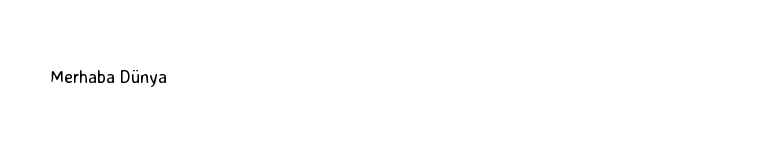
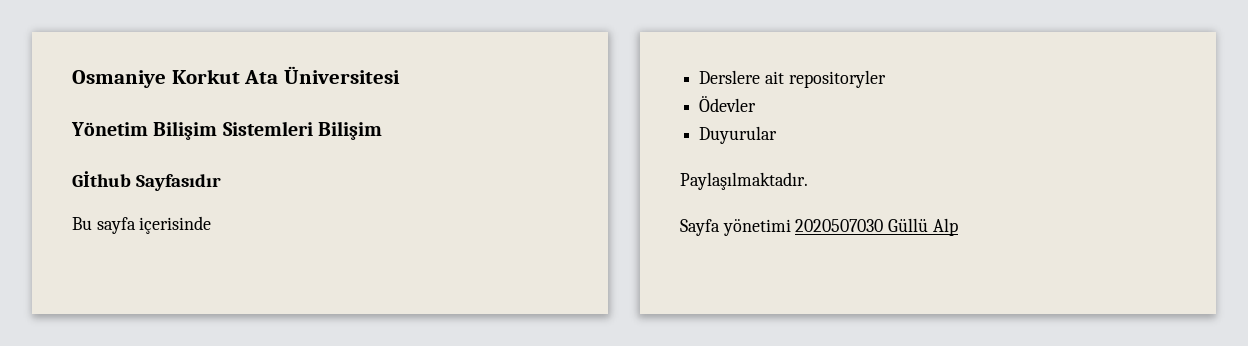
[50,70,167,87] Merhaba Dünya -> [72,66,400,88] [71,121,382,140] [72,171,221,191] [72,216,212,234] [699,70,886,88] [699,96,757,112] [699,126,778,144] [680,172,808,190] [680,218,958,236] Osmaniye Korkut Ata Üniversitesi // Yönetim Bilişim Sistemleri Bilişim // Gİthub Sayfasıdır // Bu sayfa içerisinde // Derslere ait repositoryler // Ödevler // Duyurular // Paylaşılmaktadır. // Sayfa yönetimi 2020507030 Güllü Alp

